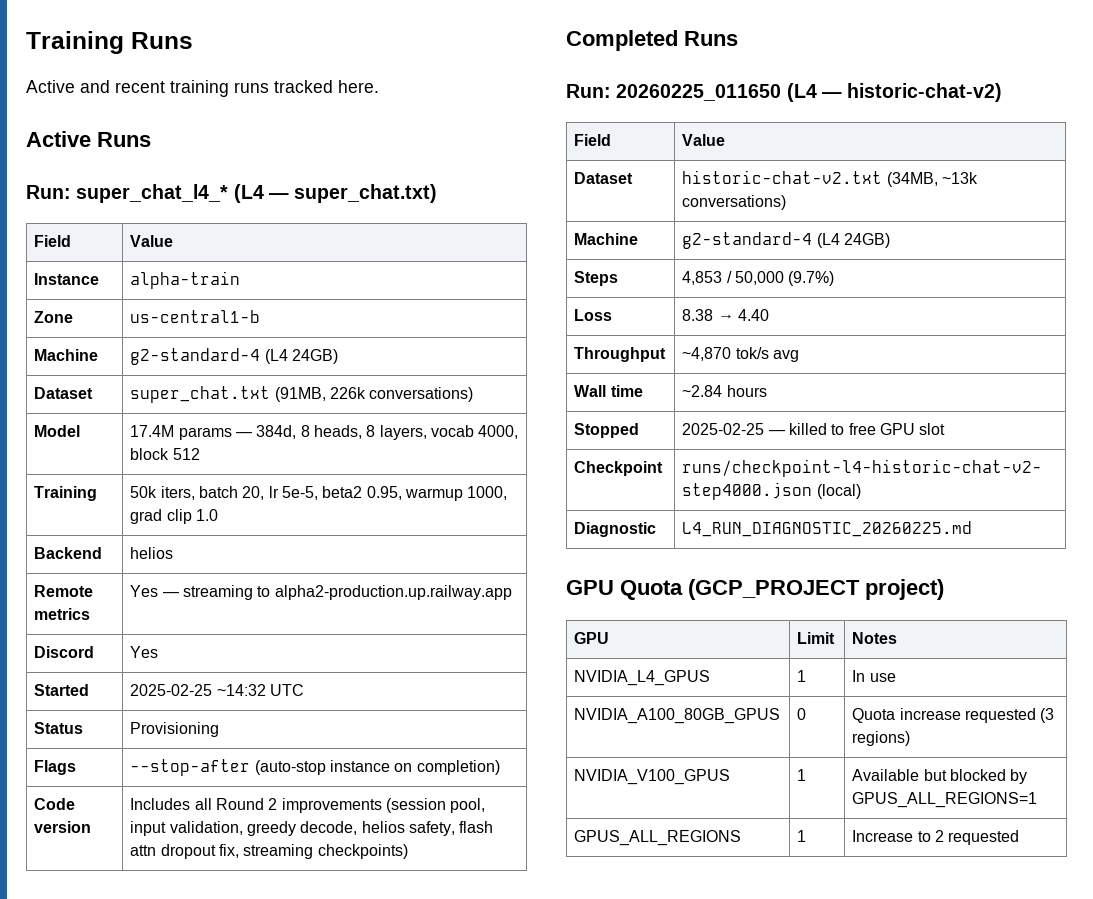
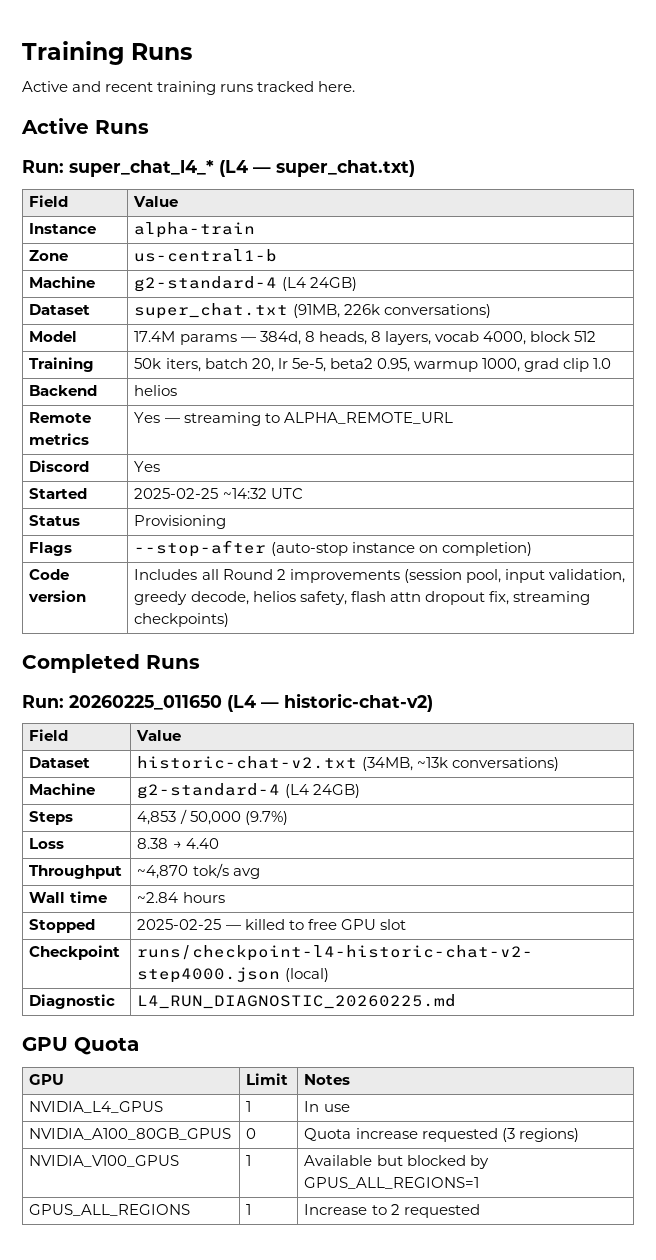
[274,585,512,600] alpha2-production.up.railway.app -> [283,412,453,424] ALPHA_REMOTE_URL
[688,579,944,600] (GCP_PROJECT project) -> (139, 1046) none

